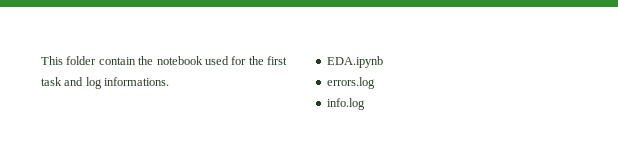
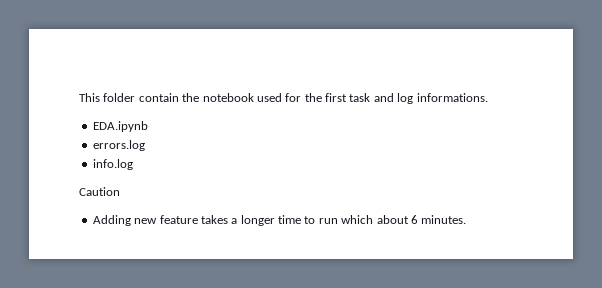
(365, 104) none -> [79,187,120,196] [92,215,467,226] // Caution // Adding new feature takes a longer time to run which about 6 minutes.

